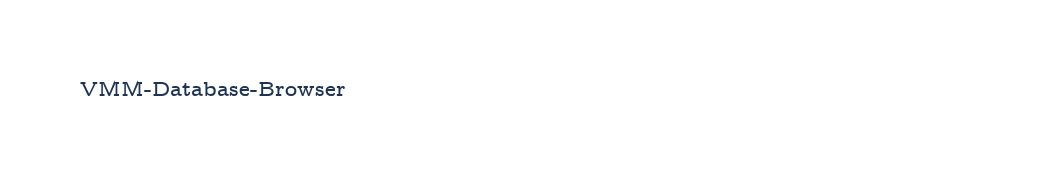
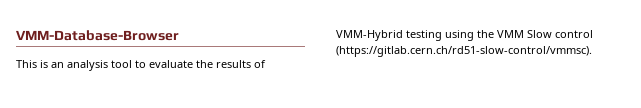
(346, 88) none -> [16,60,266,71] [336,30,593,41] [336,46,592,57] // This is an analysis tool to evaluate the results of VMM-Hybrid testing using the VMM Slow control (https://gitlab.cern.ch/rd51-slow-control/vmmsc).

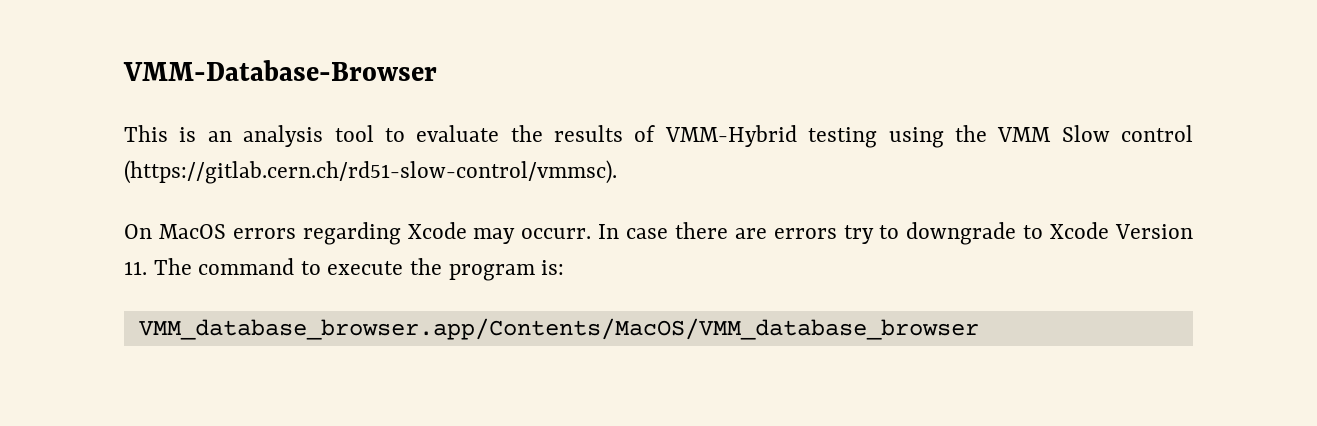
(592, 51) none -> [124,222,1193,245] [124,258,565,281] [138,318,979,340] // On MacOS errors regarding Xcode may occurr. In case there are errors try to downgrade to Xcode Version 11. The command to execute the program is: // VMM_database_browser.app/Contents/MacOS/VMM_database_browser

